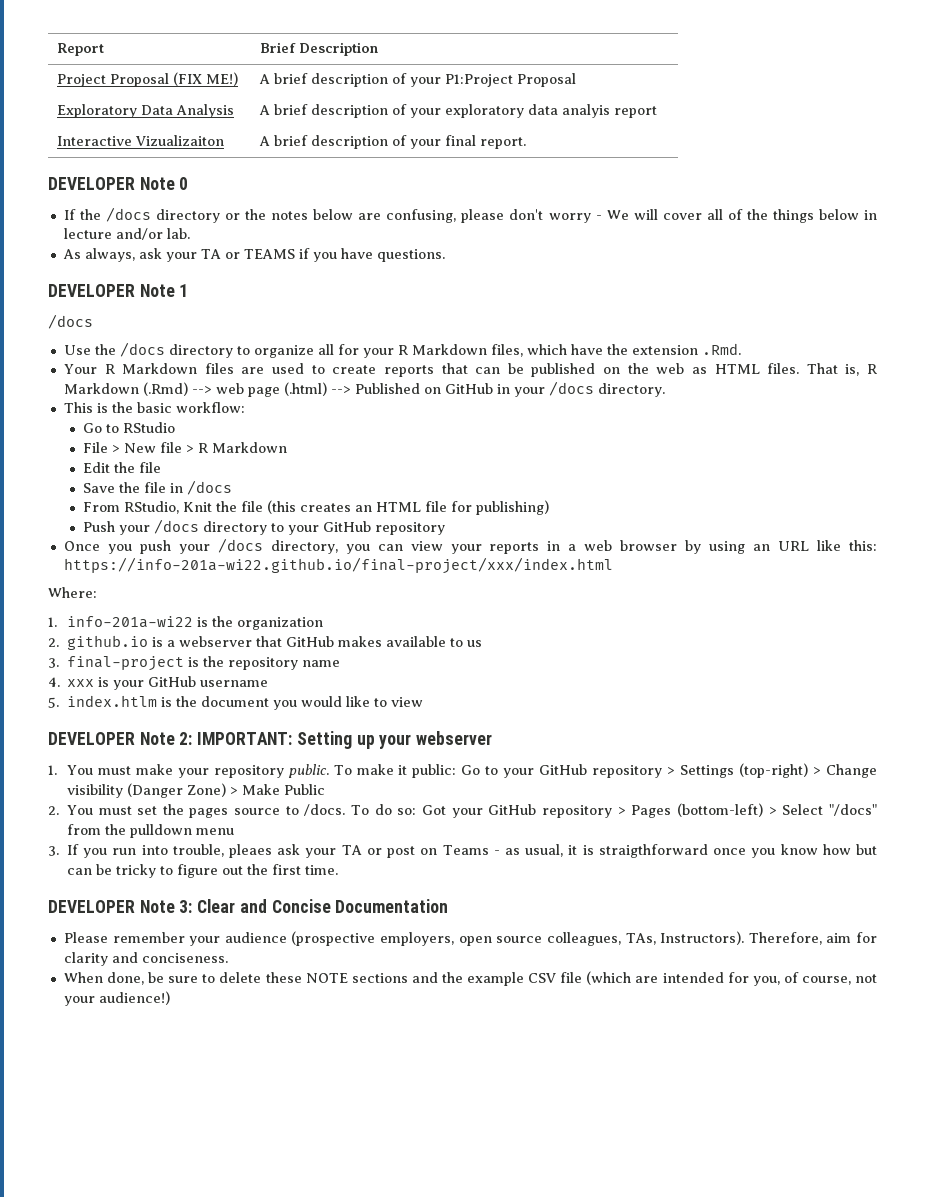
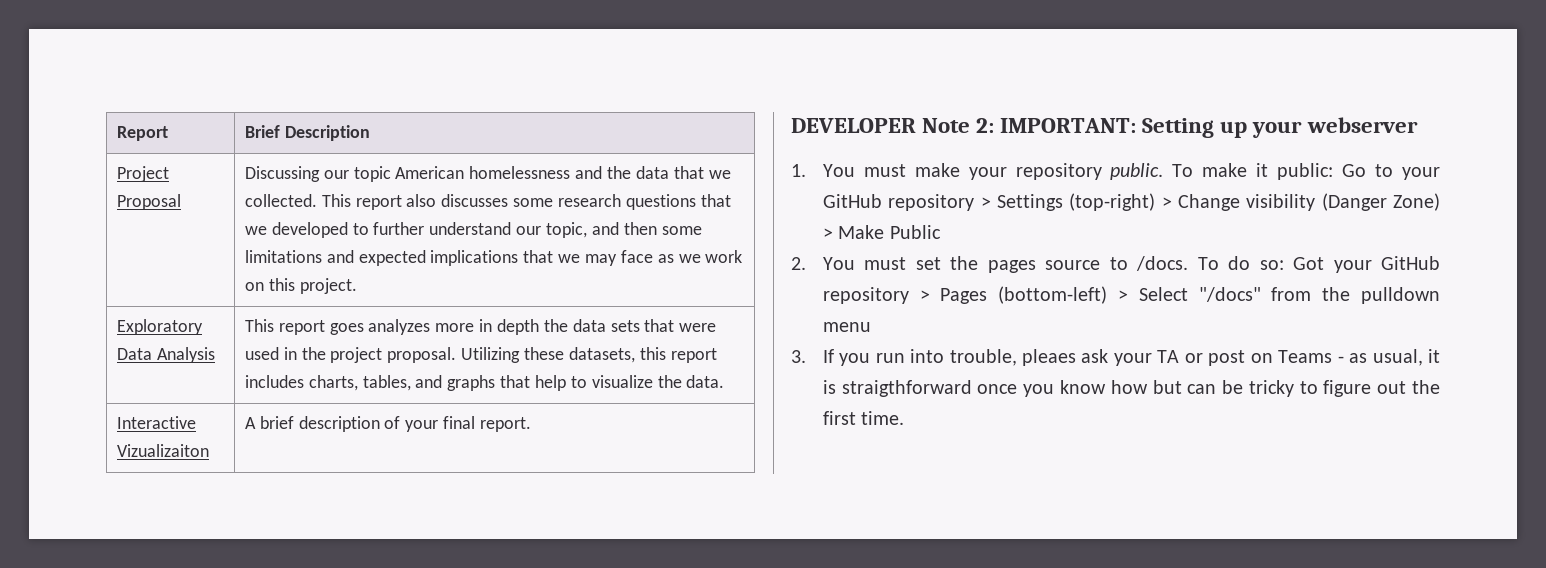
[173,72,239,86] [259,73,577,87] [57,104,235,118] [259,104,658,118] (FIX ME!) | A brief description of your P1:Project Proposal // Exploratory Data Analysis | A brief description of your exploratory data analyis report -> [244,166,731,182] [244,194,731,210] [244,222,702,238] [244,250,743,266] [244,278,357,294] [116,319,203,335] [116,347,215,363] [244,319,717,335] [244,347,717,363] [244,375,725,391] | Discussing our topic American homelessness and the data that we collected. This report also discusses some research questions that we developed to further understand our topic, and then some limitations and expected implications that we may face as we work on this project. // Exploratory Data Analysis | This report goes analyzes more in depth the data sets that were used in the project proposal. Utilizing these datasets, this report includes charts, tables, and graphs that help to visualize the data.
[48,177,189,190] [63,207,877,223] [63,228,190,240] [62,248,445,262] [48,284,189,297] [48,314,93,329] [63,342,741,358] [63,363,878,377] [63,381,665,397] [63,402,245,413] [82,422,175,433] [82,442,287,453] [82,462,161,473] [82,480,232,495] [82,500,549,515] [82,519,445,535] [63,538,877,554] [63,557,613,574] [48,587,97,598] [48,616,323,630] [48,635,482,650] [48,656,340,671] [48,676,269,690] [48,695,423,710] // DEVELOPER Note 0 // If the /docs directory or the notes below are confusing, please don't worry - We will cover all of the things below in lecture and/or lab. // As always, ask your TA or TEAMS if you have questions. // DEVELOPER Note 1 // /docs // Use the /docs directory to organize all for your R Markdown files, which have the extension .Rmd. // Your R Markdown files are used to create reports that can be published on the web as HTML files. That is, R Markdown (.Rmd) --> web page (.html) --> Published on GitHub in your /docs directory. // This is the basic workflow: // Go to RStudio // File > New file > R Markdown // Edit the file // Save the file in /docs // From RStudio, Knit the file (this creates an HTML file for publishing) // Push your /docs directory to your GitHub repository // Once you push your /docs directory, you can view your reports in a web browser by using an URL like this: https://info-201a-wi22.github.io/final-project/xxx/index.html // Where: // 1. info-201a-wi22 is the organization // 2. github.io is a webserver that GitHub makes available to us // 3. final-project is the repository name // 4. xxx is your GitHub username // 5. index.htlm is the document you would like to view -> (531, 424) none
[48,899,449,913] [63,931,877,946] [63,952,228,966] [63,971,877,986] [63,991,170,1006] // DEVELOPER Note 3: Clear and Concise Documentation // Please remember your audience (prospective employers, open source colleagues, TAs, Instructors). Therefore, aim for clarity and conciseness. // When done, be sure to delete these NOTE sections and the example CSV file (which are intended for you, of course, not your audience!) -> (905, 418) none

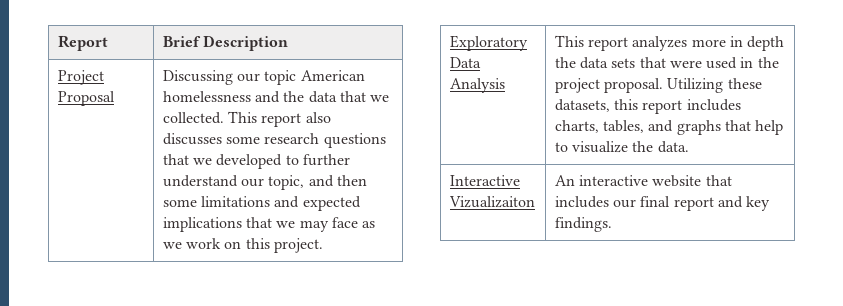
[329,323,364,335] goes -> (628, 44) none
[244,416,531,432] [791,117,1418,138] [791,163,1441,180] [822,193,1440,211] [822,225,941,239] [791,256,1440,273] [822,286,1441,304] [822,322,871,332] [791,349,1440,366] [822,380,1440,397] [822,411,905,425] A brief description of your final report. // DEVELOPER Note 2: IMPORTANT: Setting up your webserver // 1. You must make your repository public. To make it public: Go to your GitHub repository > Settings (top-right) > Change visibility (Danger Zone) > Make Public // 2. You must set the pages source to /docs. To do so: Got your GitHub repository > Pages (bottom-left) > Select "/docs" from the pulldown menu // 3. If you run into trouble, pleaes ask your TA or post on Teams - as usual, it is straigthforward once you know how but can be tricky to figure out the first time. -> [554,175,732,187] [554,196,771,211] [554,217,612,232] An interactive website that includes our final report and key findings.

